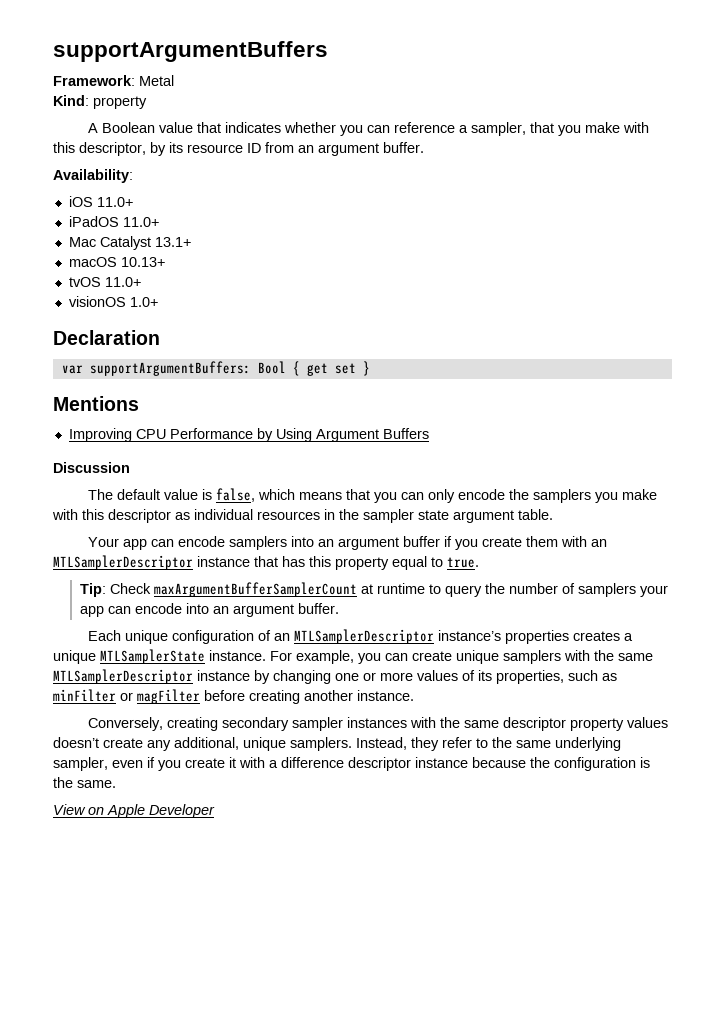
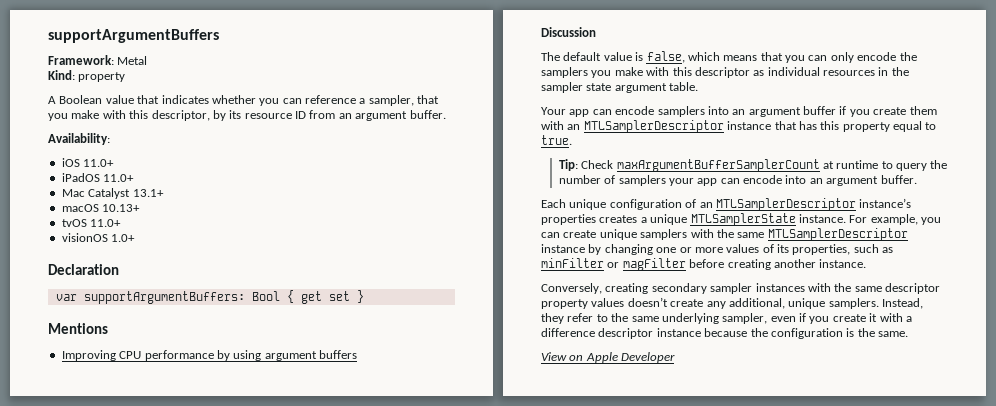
[169,428,429,442] Performance by Using Argument Buffers -> [144,350,357,361] performance by using argument buffers

